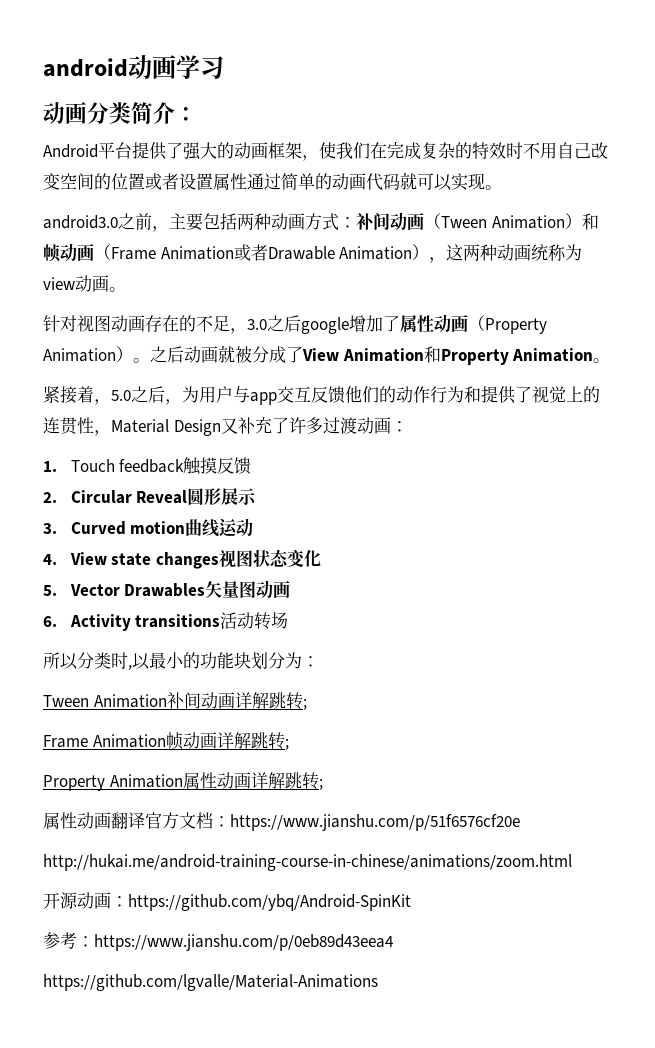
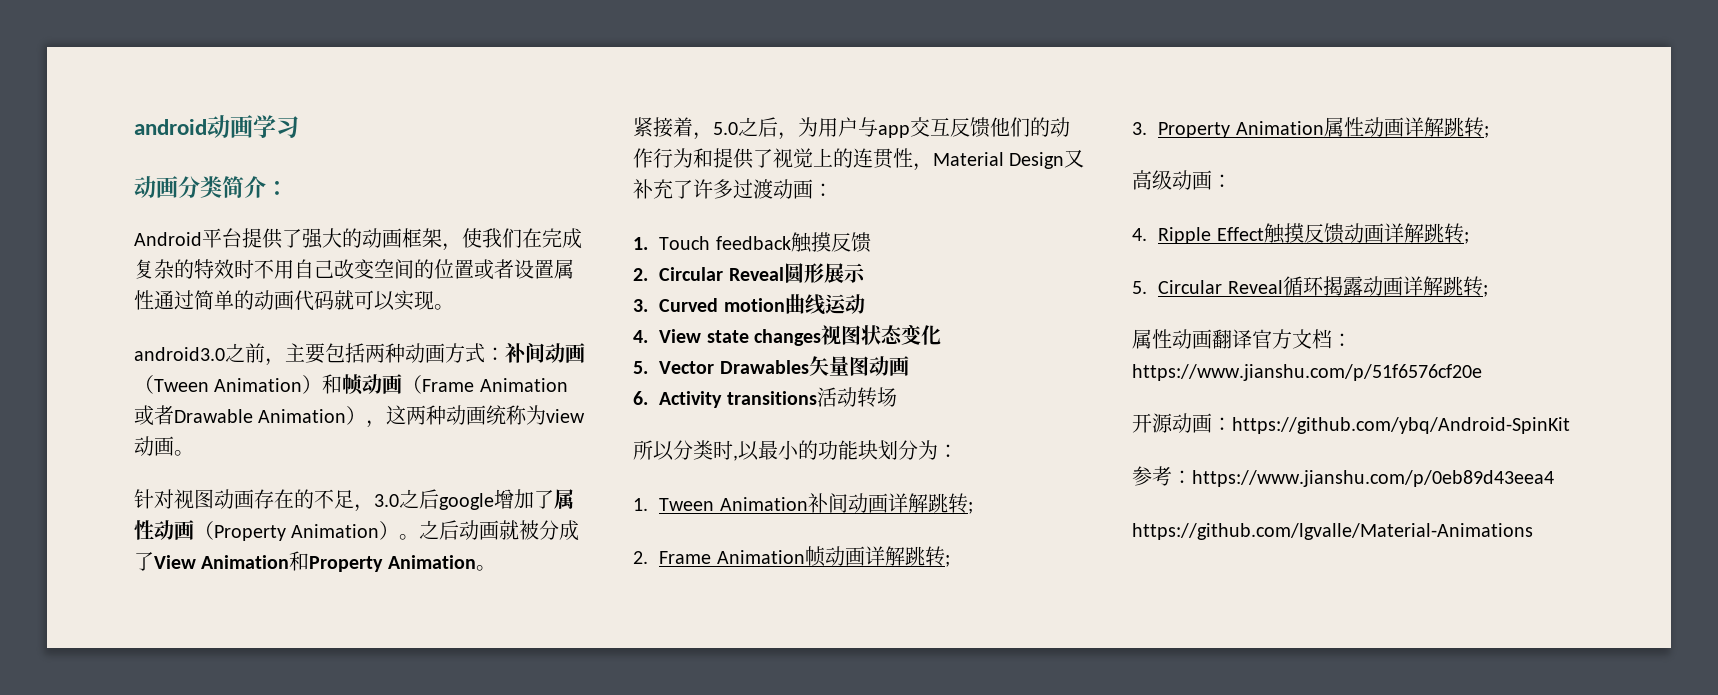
(319, 661) none -> [633,498,648,511] 1.
(307, 704) none -> [633,551,648,564] 2.
(289, 744) none -> [1132,122,1147,135] 3.
(323, 784) none -> [1132,170,1232,190] [1132,223,1469,244] [1132,276,1488,297] // 高级动画： // 4. Ripple Effect触摸反馈动画详解跳转; // 5. Circular Reveal循环揭露动画详解跳转;
[43,854,572,871] // http://hukai.me/android-training-course-in-chinese/animations/zoom.html -> (1482, 372) none

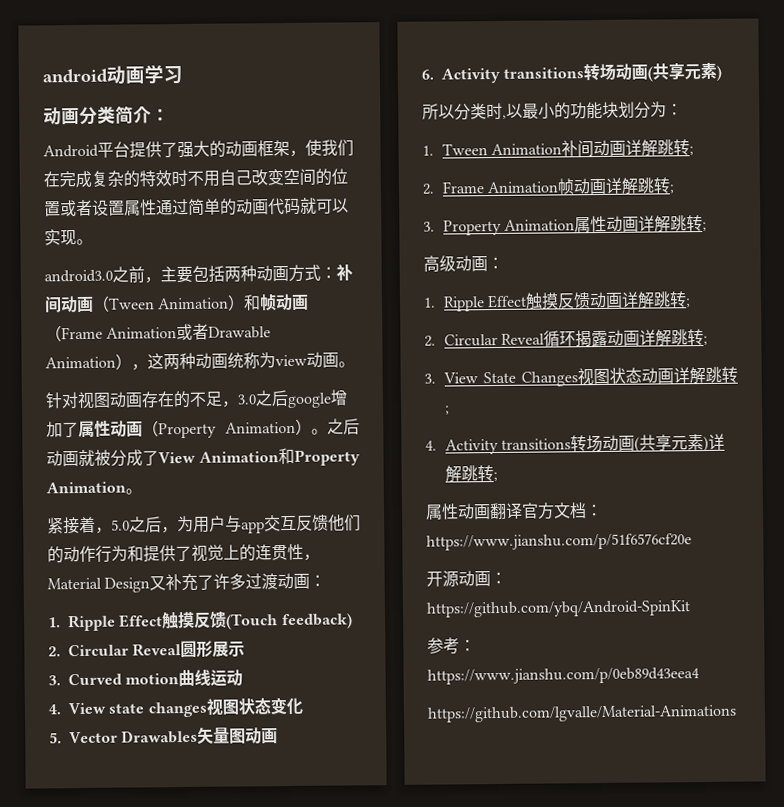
[659,232,871,253] Touch feedback触摸反馈 -> [68,611,353,632] Ripple Effect触摸反馈(Touch feedback)
[816,387,897,408] 活动转场 -> [583,62,723,82] 转场动画(共享元素)
[1132,228,1147,241] 4. -> [423,297,436,308] 1.
[1132,281,1147,294] 5. -> [424,335,436,347] 2.
(1488, 291) none -> [424,366,738,387] [445,405,451,415] [425,433,726,455] [445,465,499,483] // 3. View State Changes视图状态动画详解跳转; // 4. Activity transitions转场动画(共享元素)详解跳转;

